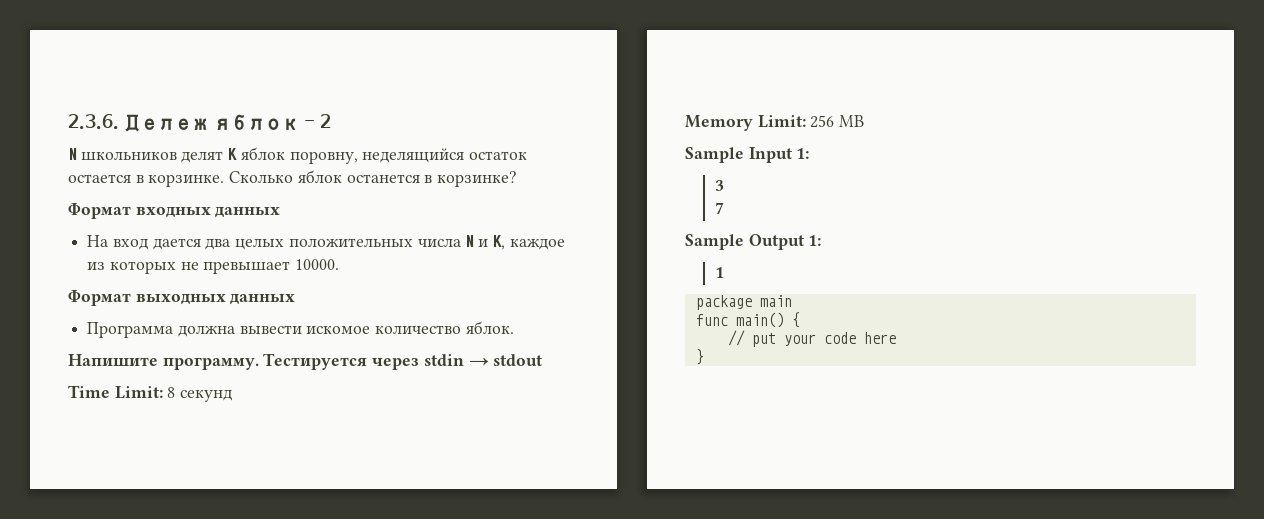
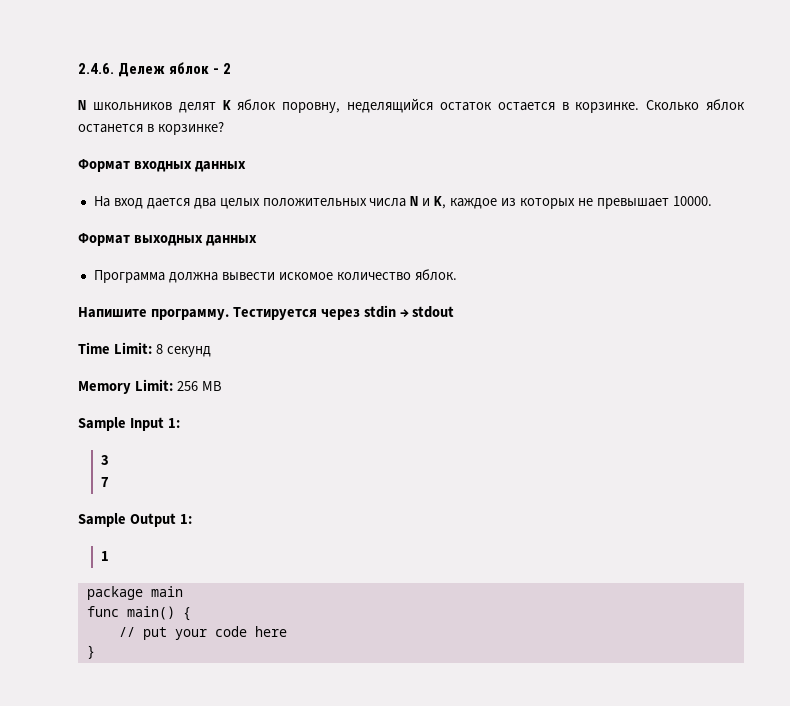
[68,114,119,130] 2.3.6. -> [78,63,114,74] 2.4.6.

